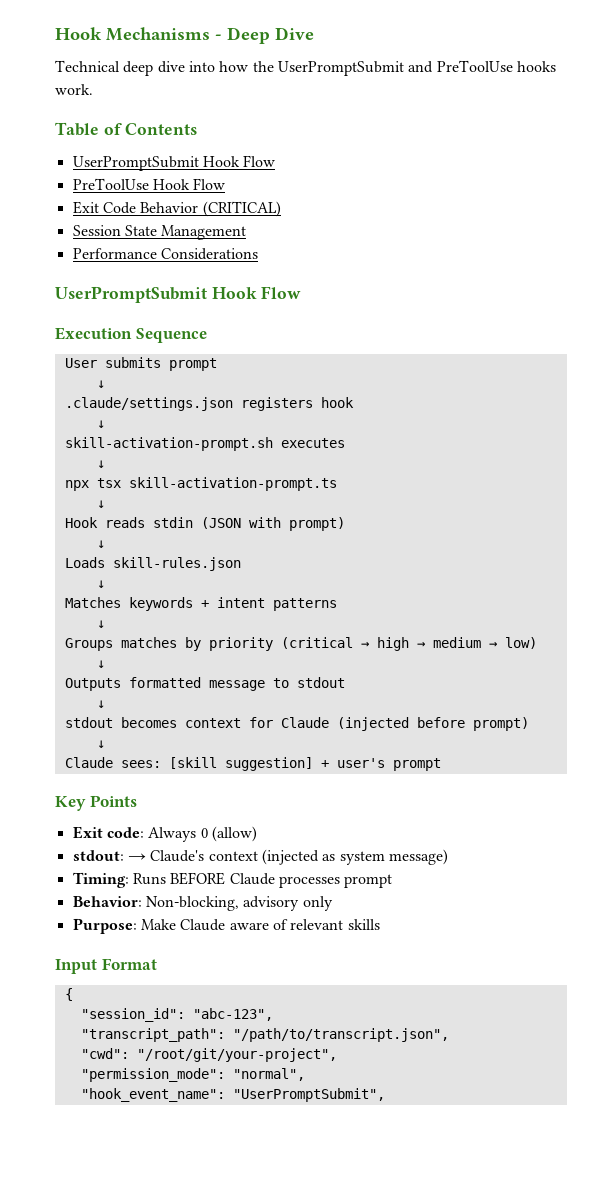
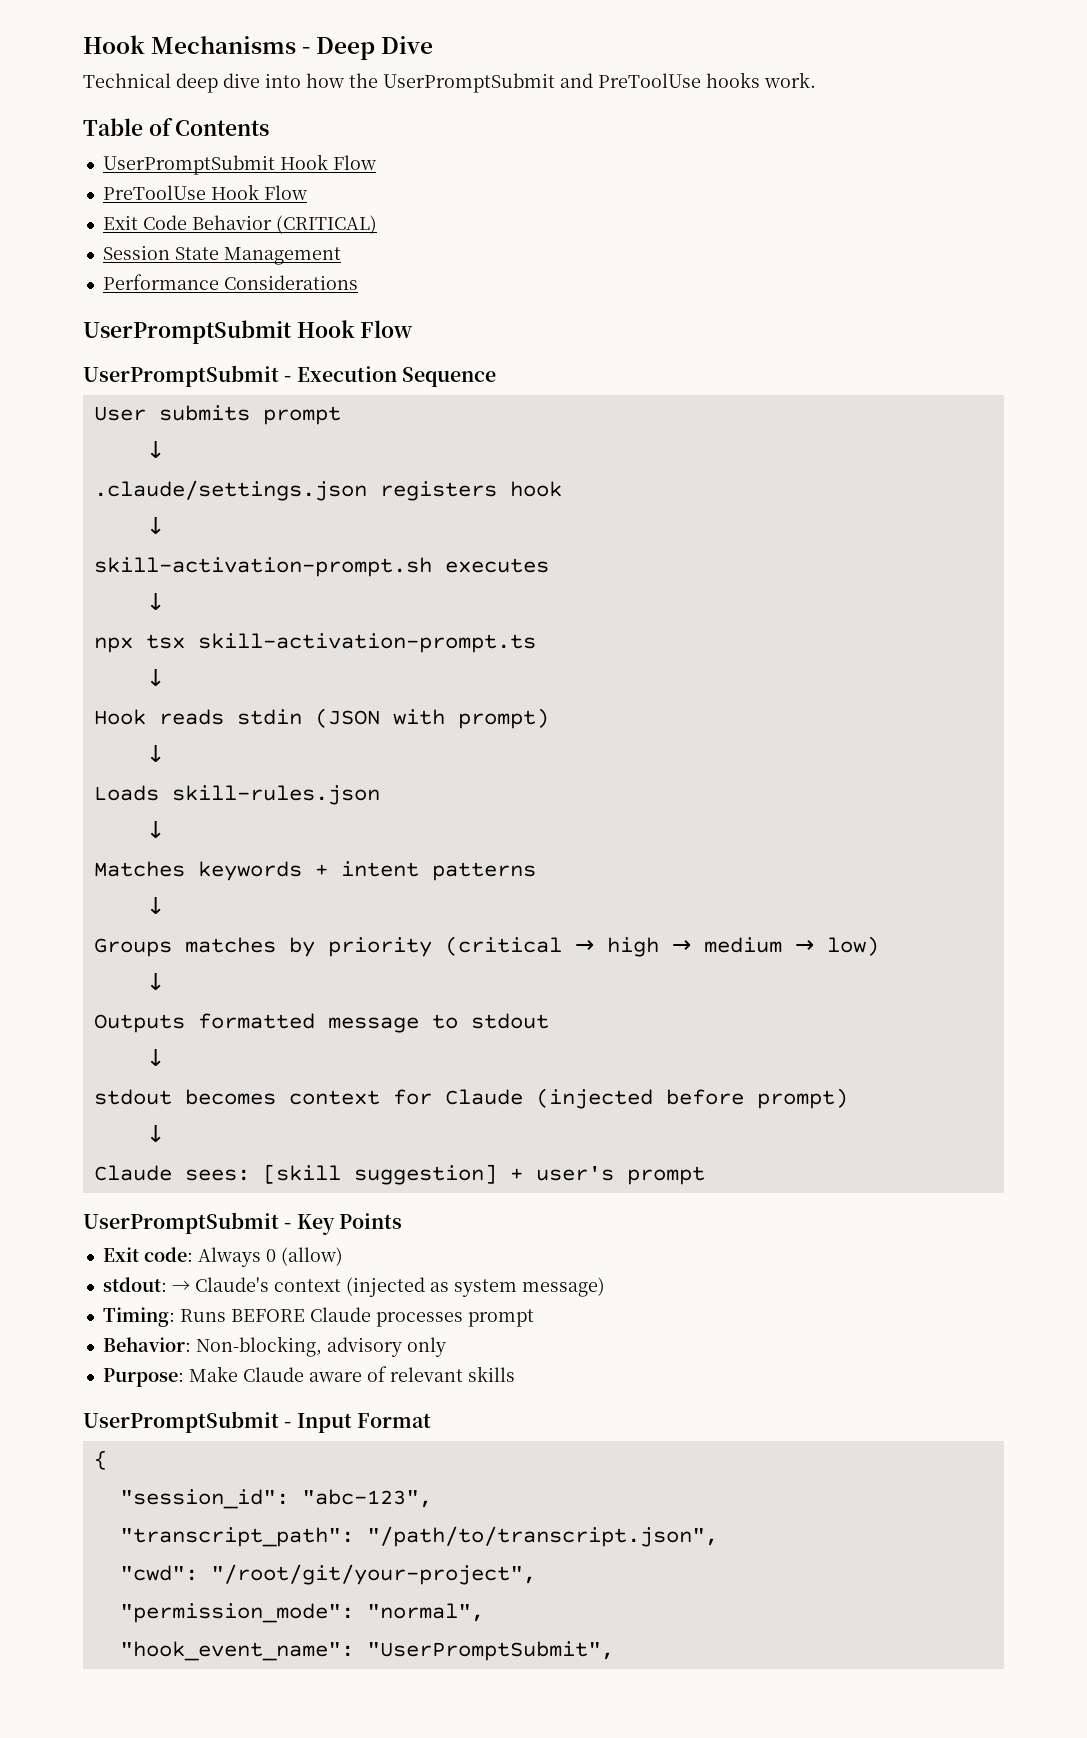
(302, 292) none -> [83,365,292,387] UserPromptSubmit -
(441, 764) none -> [83,1212,292,1234] UserPromptSubmit -
(380, 924) none -> [83,1411,292,1433] UserPromptSubmit -

